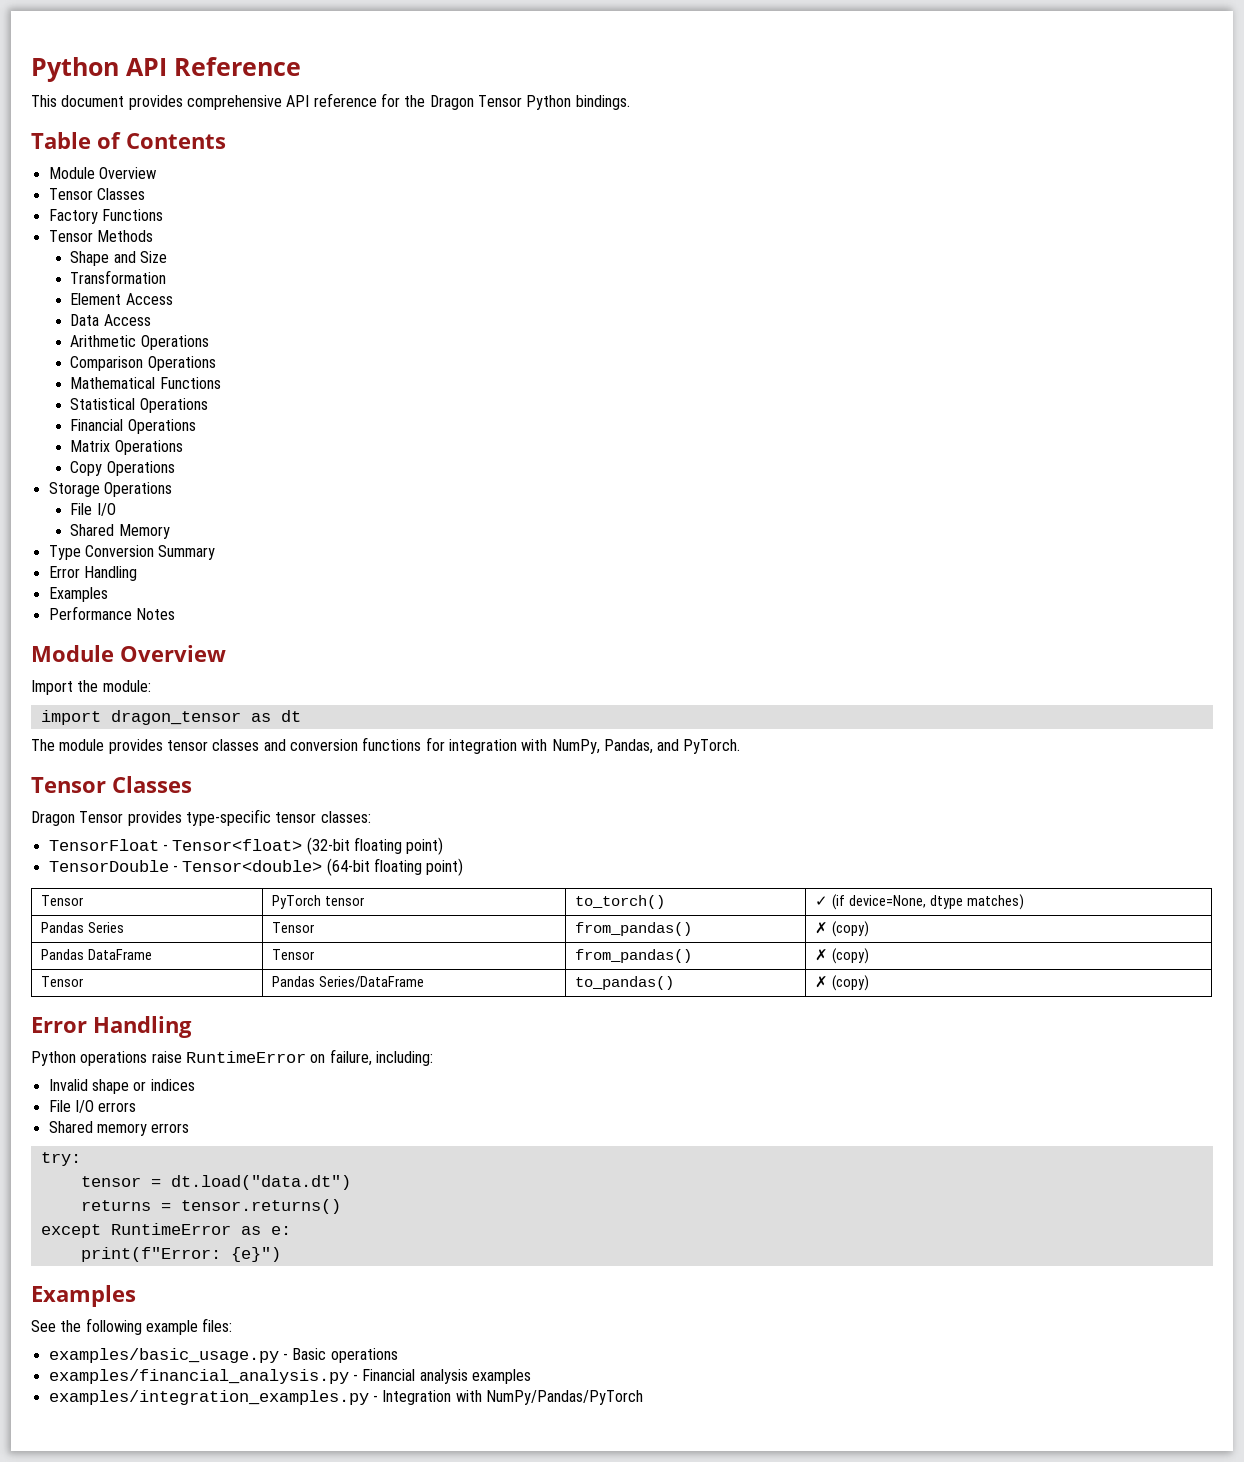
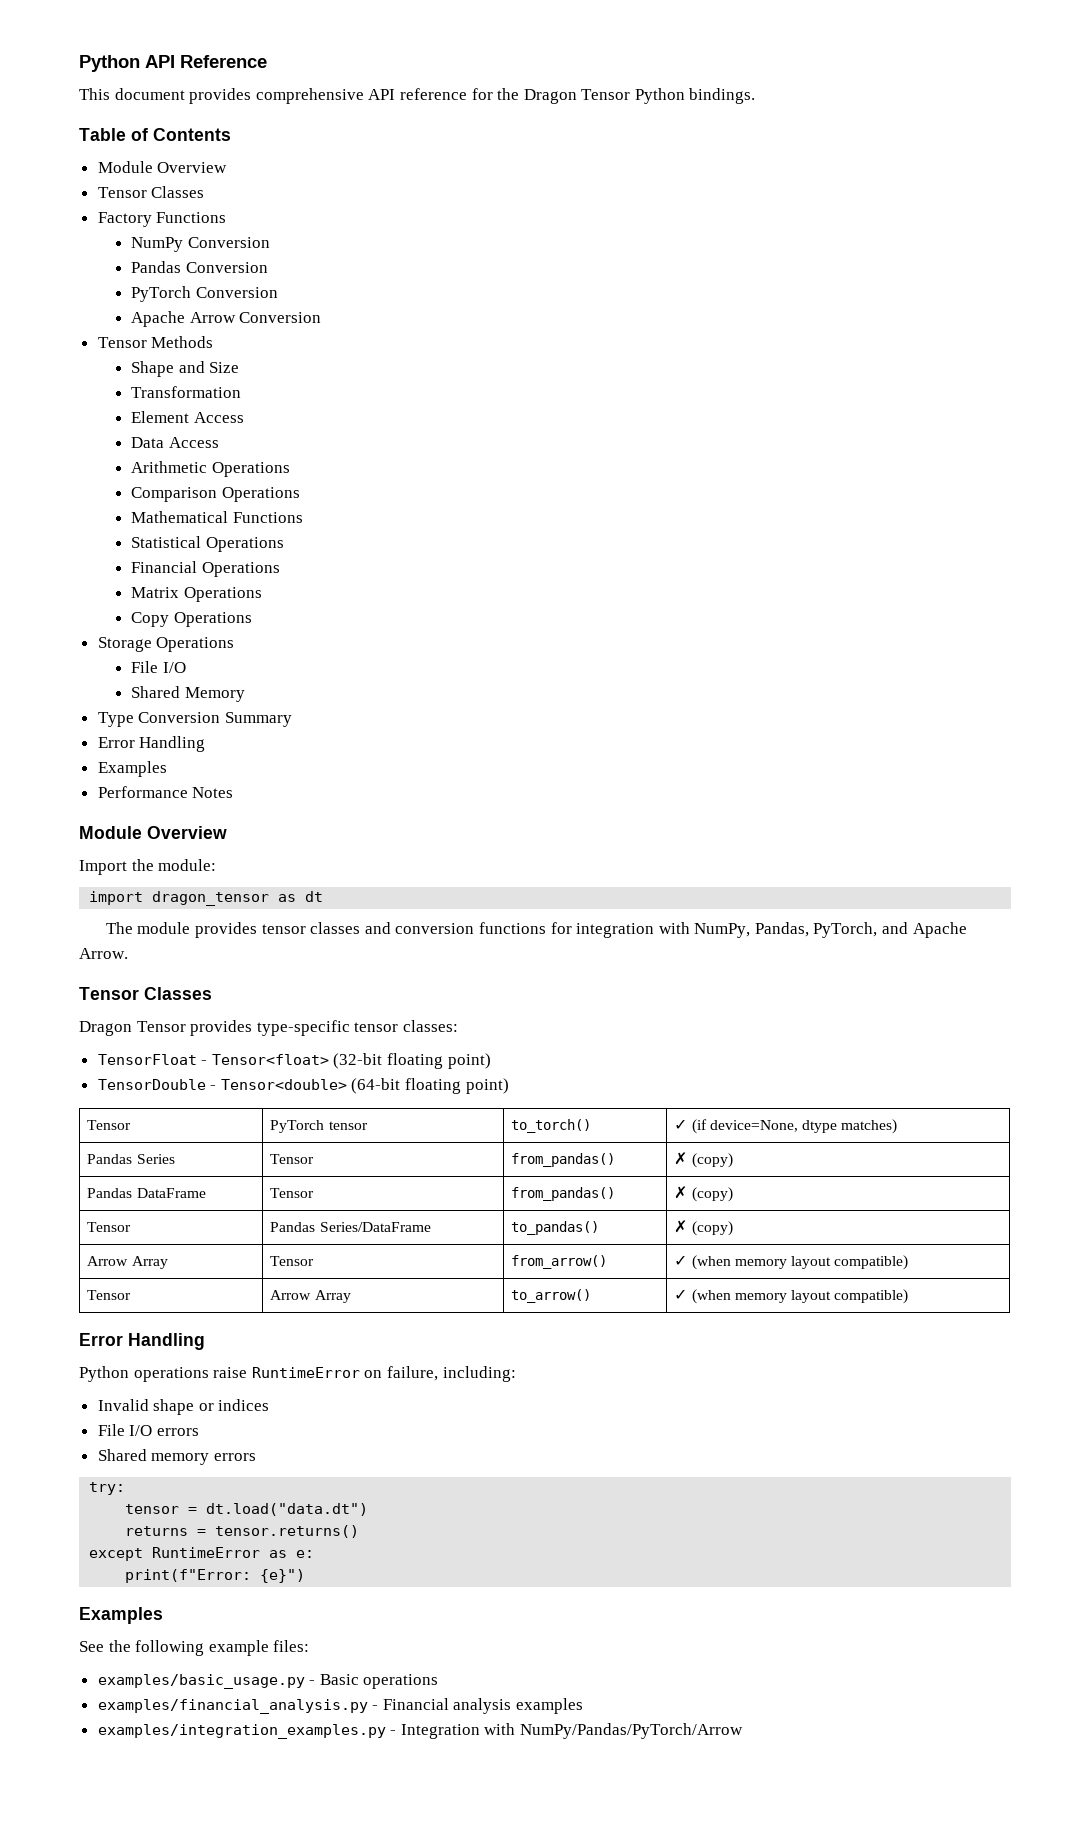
(163, 215) none -> [131,237,270,252] [131,261,268,273] [131,286,278,302] [131,311,322,327] // NumPy Conversion // Pandas Conversion // PyTorch Conversion // Apache Arrow Conversion
[657,739,741,754] and PyTorch. -> [813,922,967,938] [79,948,128,959] PyTorch, and Apache Arrow.
(870, 983) none -> [87,1256,168,1269] [270,1256,315,1266] [511,1255,608,1269] [674,1255,909,1270] [87,1290,132,1300] [270,1290,351,1303] [511,1289,592,1303] [674,1289,909,1304] // Arrow Array | Tensor | from_arrow() | ✓ (when memory layout compatible) // Tensor | Arrow Array | to_arrow() | ✓ (when memory layout compatible)
[485,1390,643,1405] NumPy/Pandas/PyTorch -> [520,1723,744,1739] NumPy/Pandas/PyTorch/Arrow

